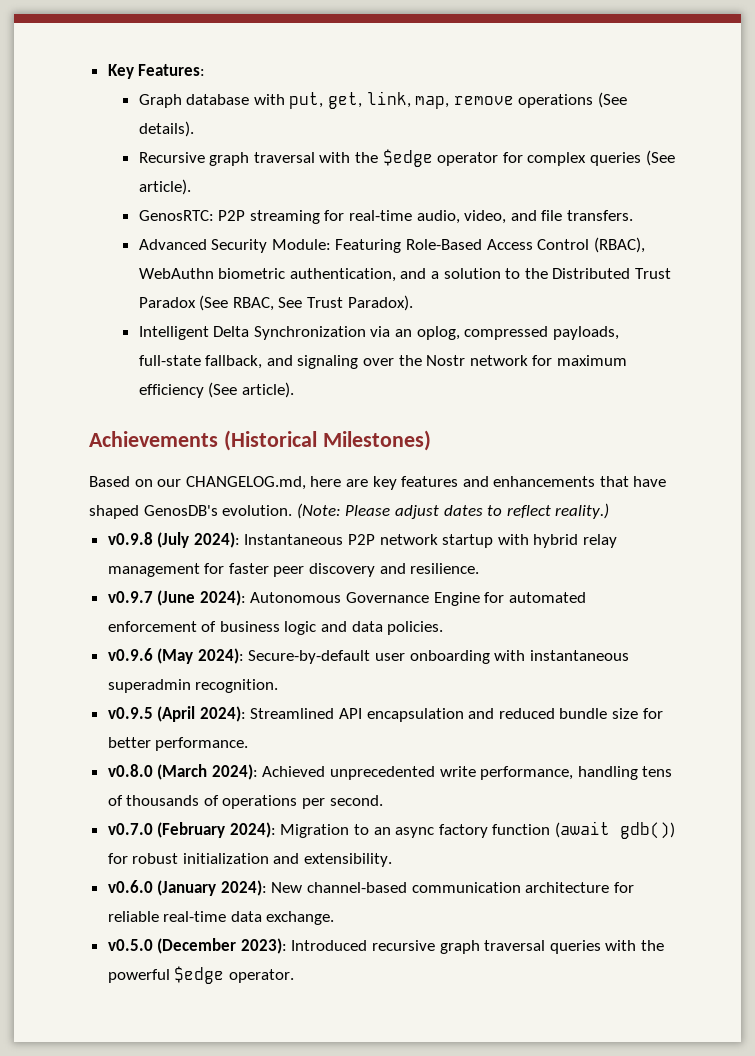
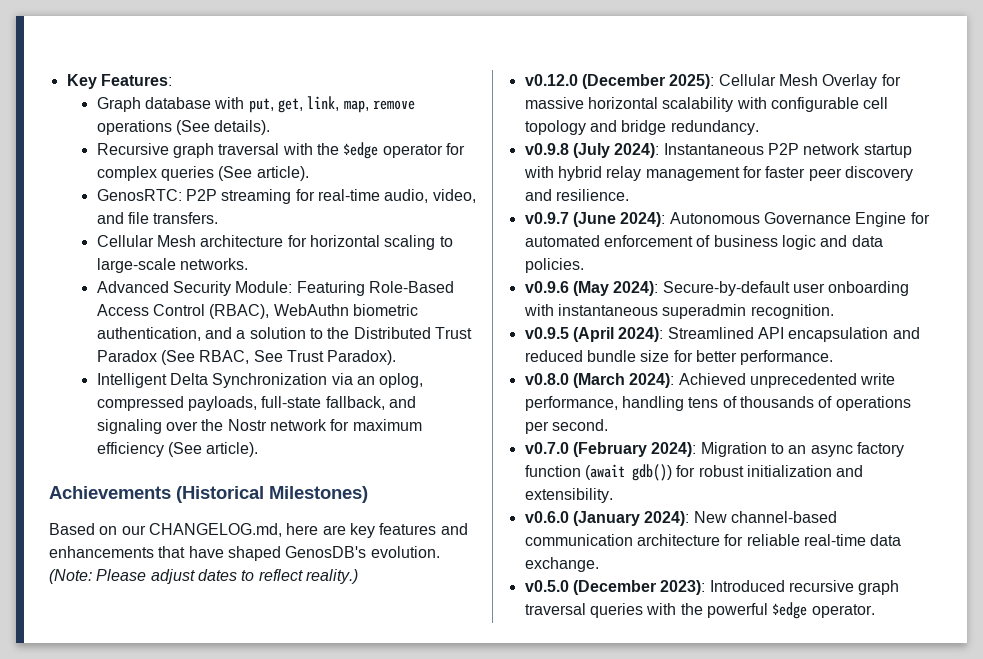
(633, 215) none -> [96,235,453,250] [96,258,249,273] // Cellular Mesh architecture for horizontal scaling to large-scale networks.
(610, 511) none -> [524,74,901,89] [524,97,889,112] [524,120,759,135] // v0.12.0 (December 2025): Cellular Mesh Overlay for massive horizontal scalability with configurable cell topology and bridge redundancy.

